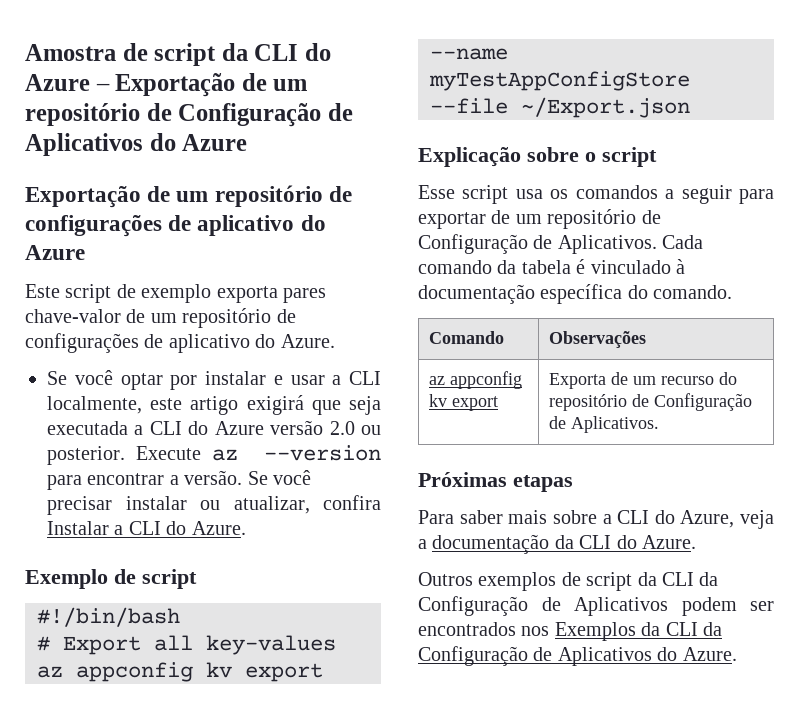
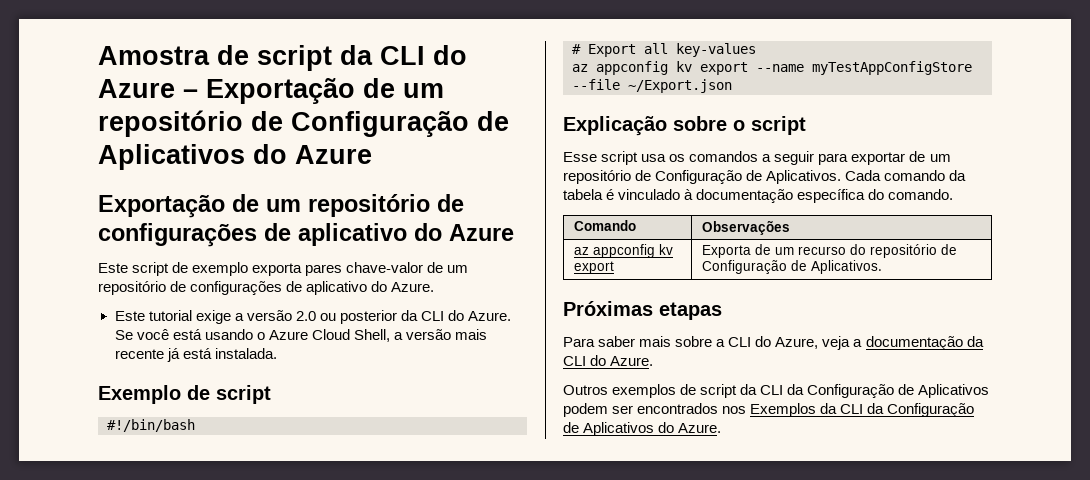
[47,370,381,390] [47,395,381,415] [47,420,381,435] [47,445,381,465] [47,470,311,490] [47,495,381,515] [47,521,246,535] Se você optar por instalar e usar a CLI localmente, este artigo exigirá que seja executada a CLI do Azure versão 2.0 ou posterior. Execute az --version para encontrar a versão. Se você precisar instalar ou atualizar, confira Instalar a CLI do Azure. -> [114,310,512,324] [114,329,488,342] [114,348,277,362] Este tutorial exige a versão 2.0 ou posterior da CLI do Azure. Se você está usando o Azure Cloud Shell, a versão mais recente já está instalada.

